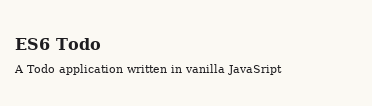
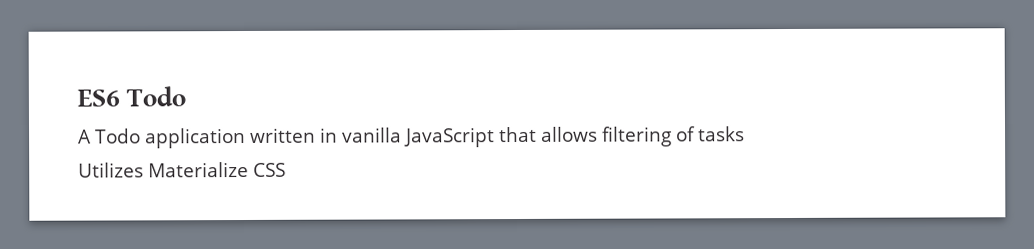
[228,65,282,75] JavaSript -> [403,126,745,148] [78,161,286,178] JavaScript that allows filtering of tasks // Utilizes Materialize CSS

